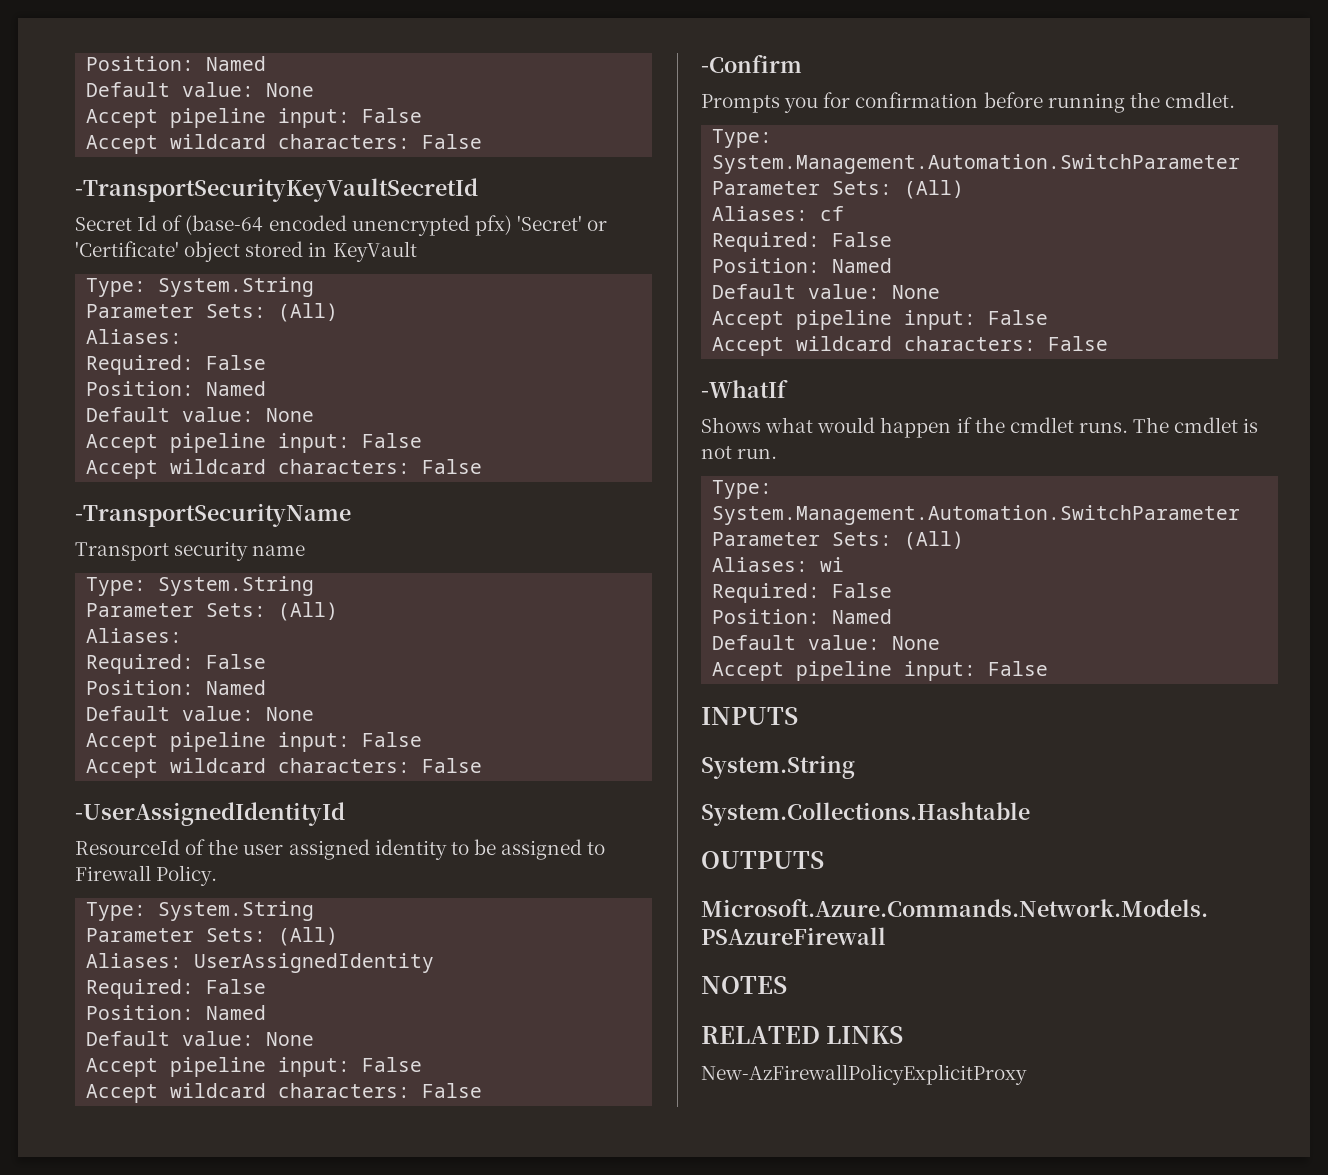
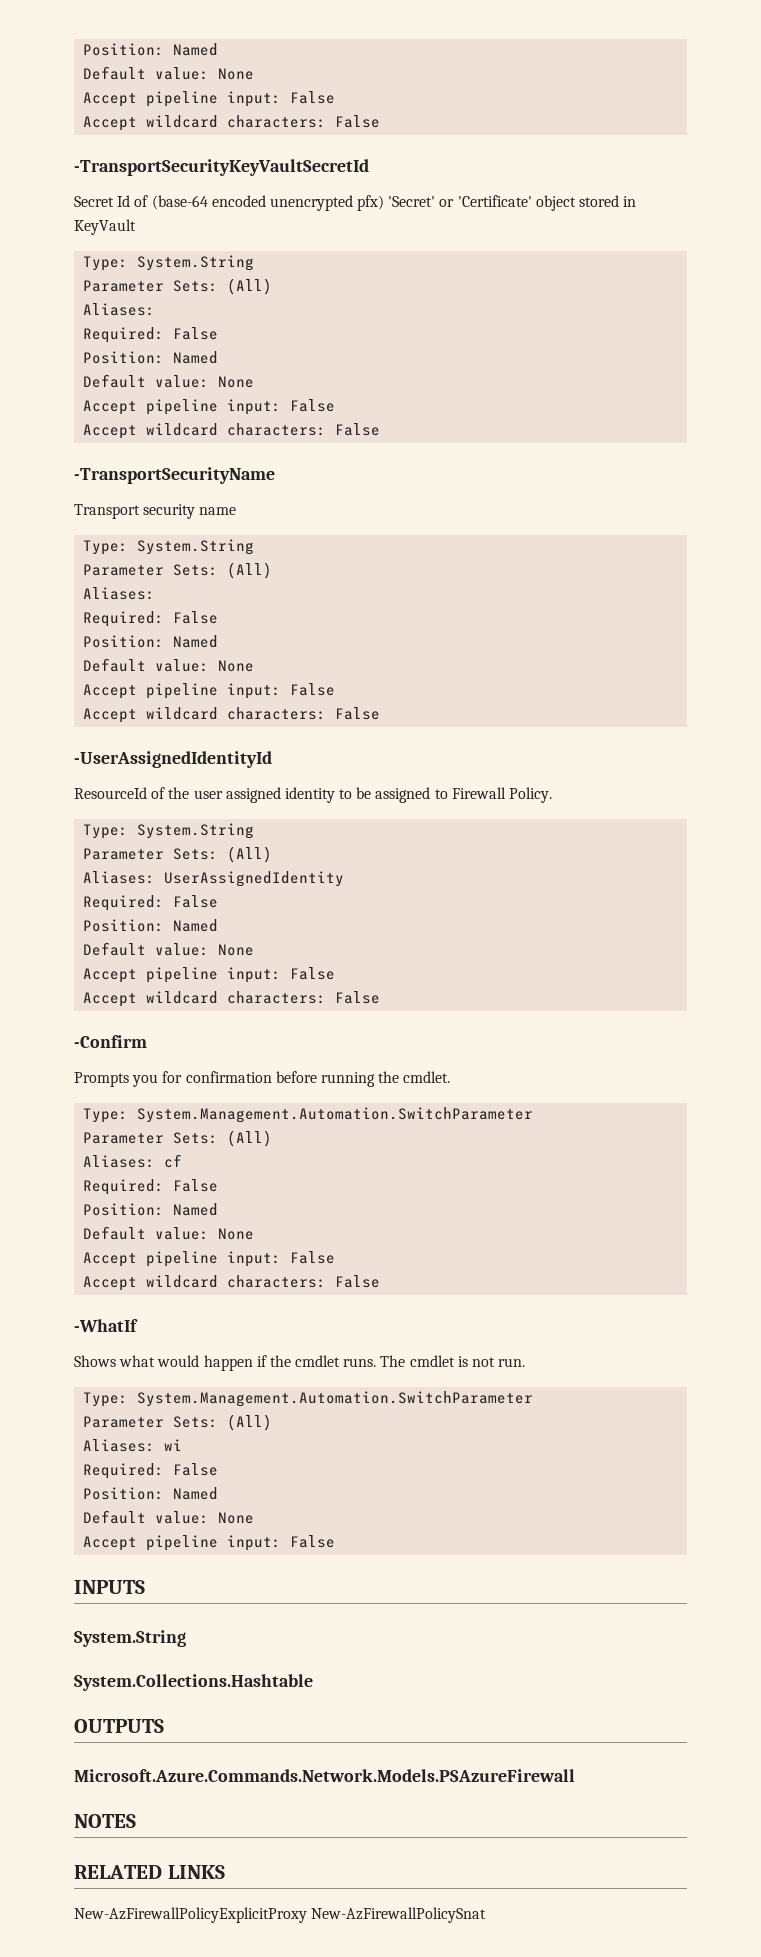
(1027, 1074) none -> [311,1907,487,1923] New-AzFirewallPolicySnat

